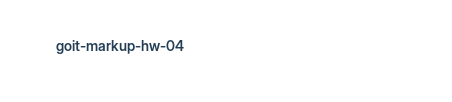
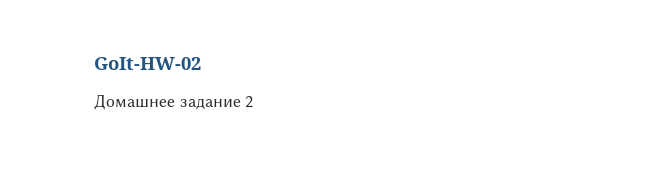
[56,40,184,54] goit-markup-hw-04 -> [94,57,201,70] [94,94,254,110] GoIt-HW-02 // Домашнее задание 2

